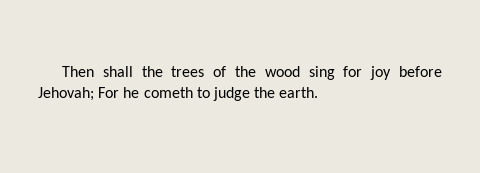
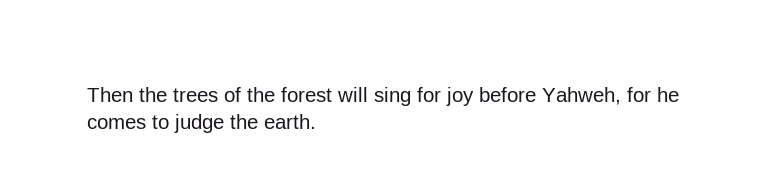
[102,66,133,77] shall -> (133, 94) none
[264,66,300,77] wood -> [281,87,368,102] forest will
[38,87,193,101] Jehovah; For he cometh -> [542,87,679,105] [87,118,146,129] Yahweh, for he comes

